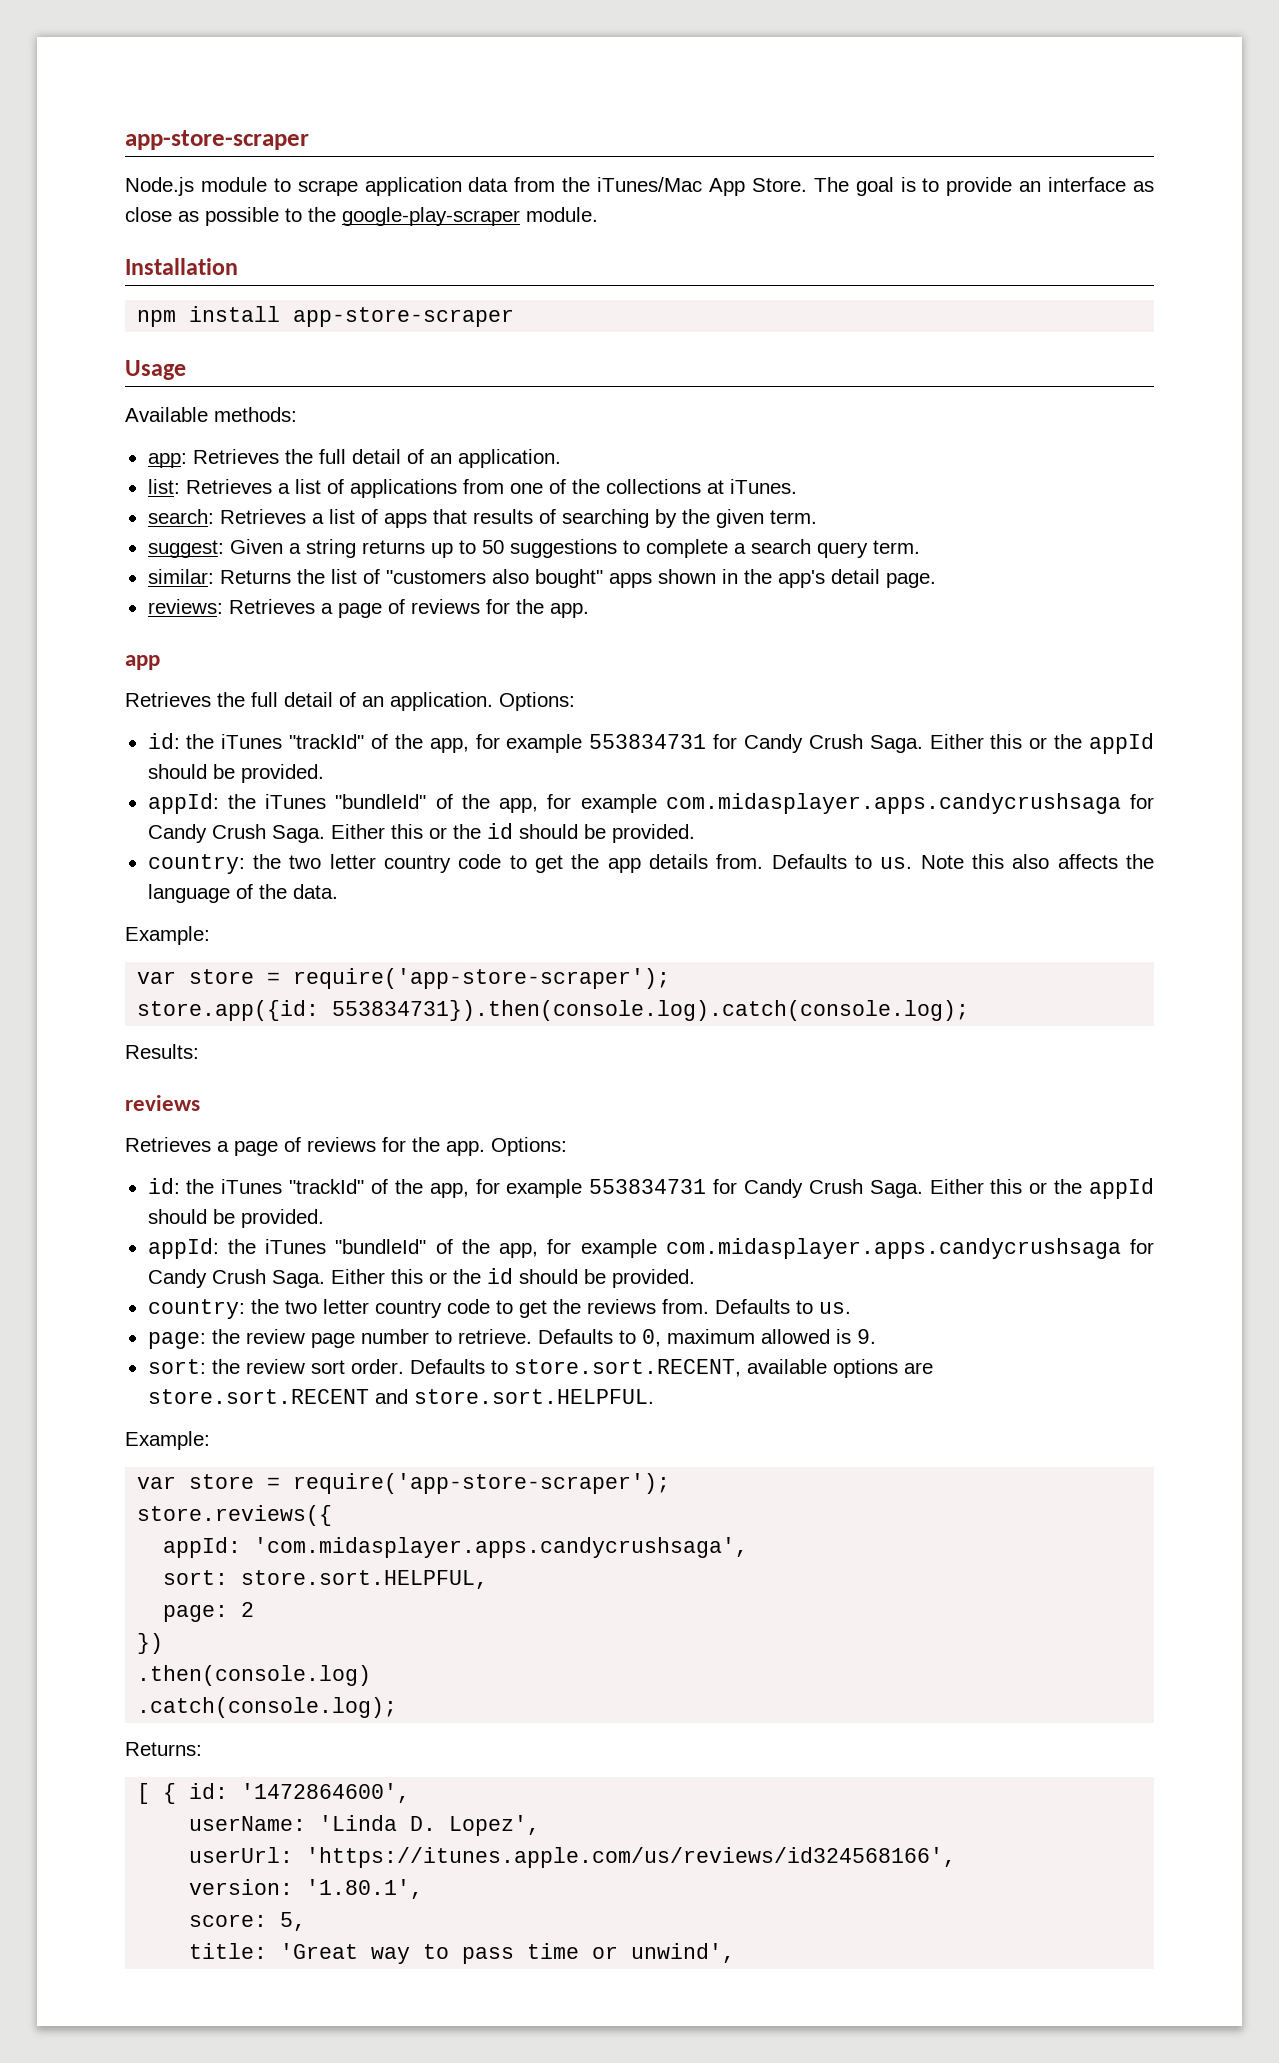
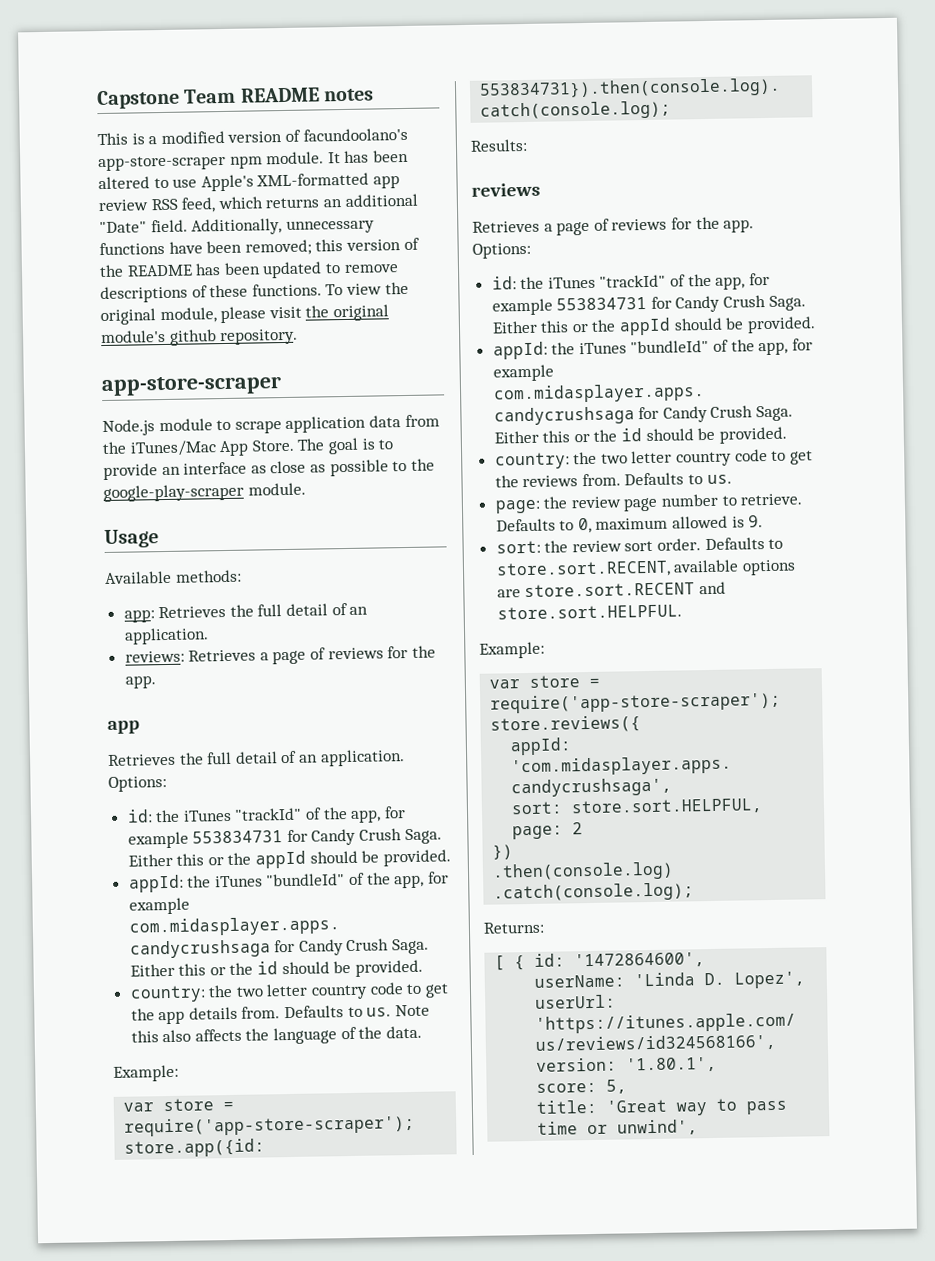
(125, 140) none -> [97,87,375,110] [97,127,408,146] [98,149,409,172] [98,172,400,192] [98,193,418,213] [99,218,375,236] [99,237,420,256] [99,261,399,279] [100,281,409,304] [100,304,389,326] [100,328,299,346] Capstone Team README notes // This is a modified version of facundoolano's app-store-scraper npm module. It has been altered to use Apple's XML-formatted app review RSS feed, which returns an additional "Date" field. Additionally, unnecessary functions have been removed; this version of the README has been updated to remove descriptions of these functions. To view the original module, please visit the original module's github repository. //
[125,258,238,275] [137,306,515,327] // Installation // npm install app-store-scraper -> (306, 489) none
[147,479,797,498] [147,509,817,528] [147,539,920,558] [147,569,936,588] // list: Retrieves a list of applications from one of the collections at iTunes. // search: Retrieves a list of apps that results of searching by the given term. // suggest: Given a string returns up to 50 suggestions to complete a search query term. // similar: Returns the list of "customers also bought" apps shown in the app's detail page. -> (209, 636) none

